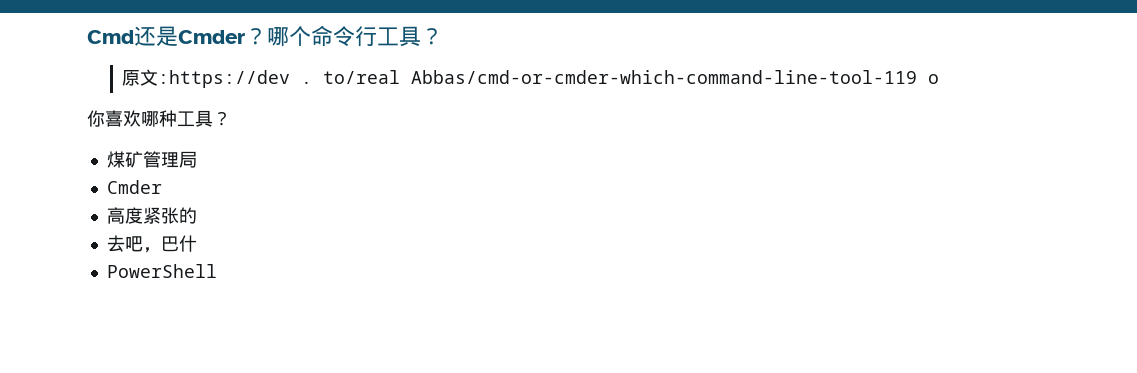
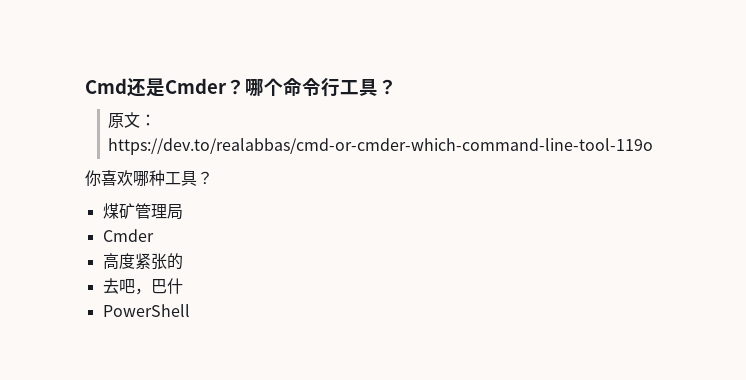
[158,70,940,88] :https://dev . to/real Abbas/cmd-or-cmder-which-command-line-tool-119 o -> [140,114,157,126] [108,138,654,155] ：https://dev.to/realabbas/cmd-or-cmder-which-command-line-tool-119o

